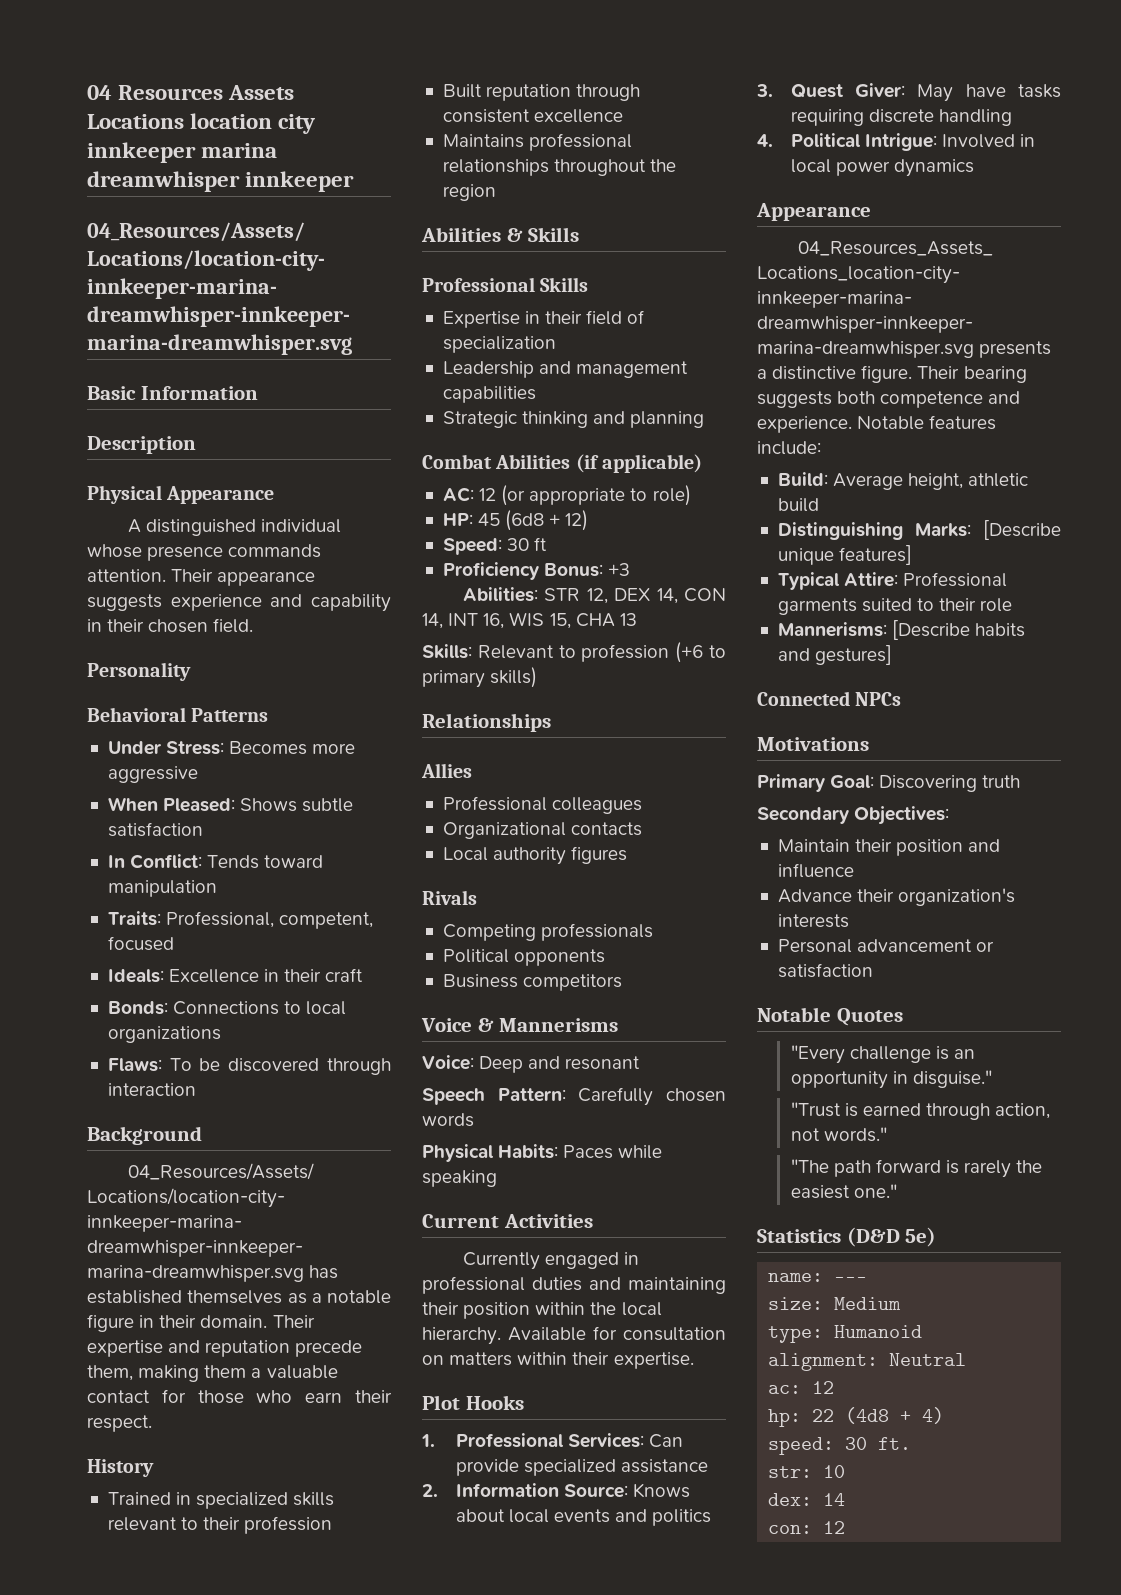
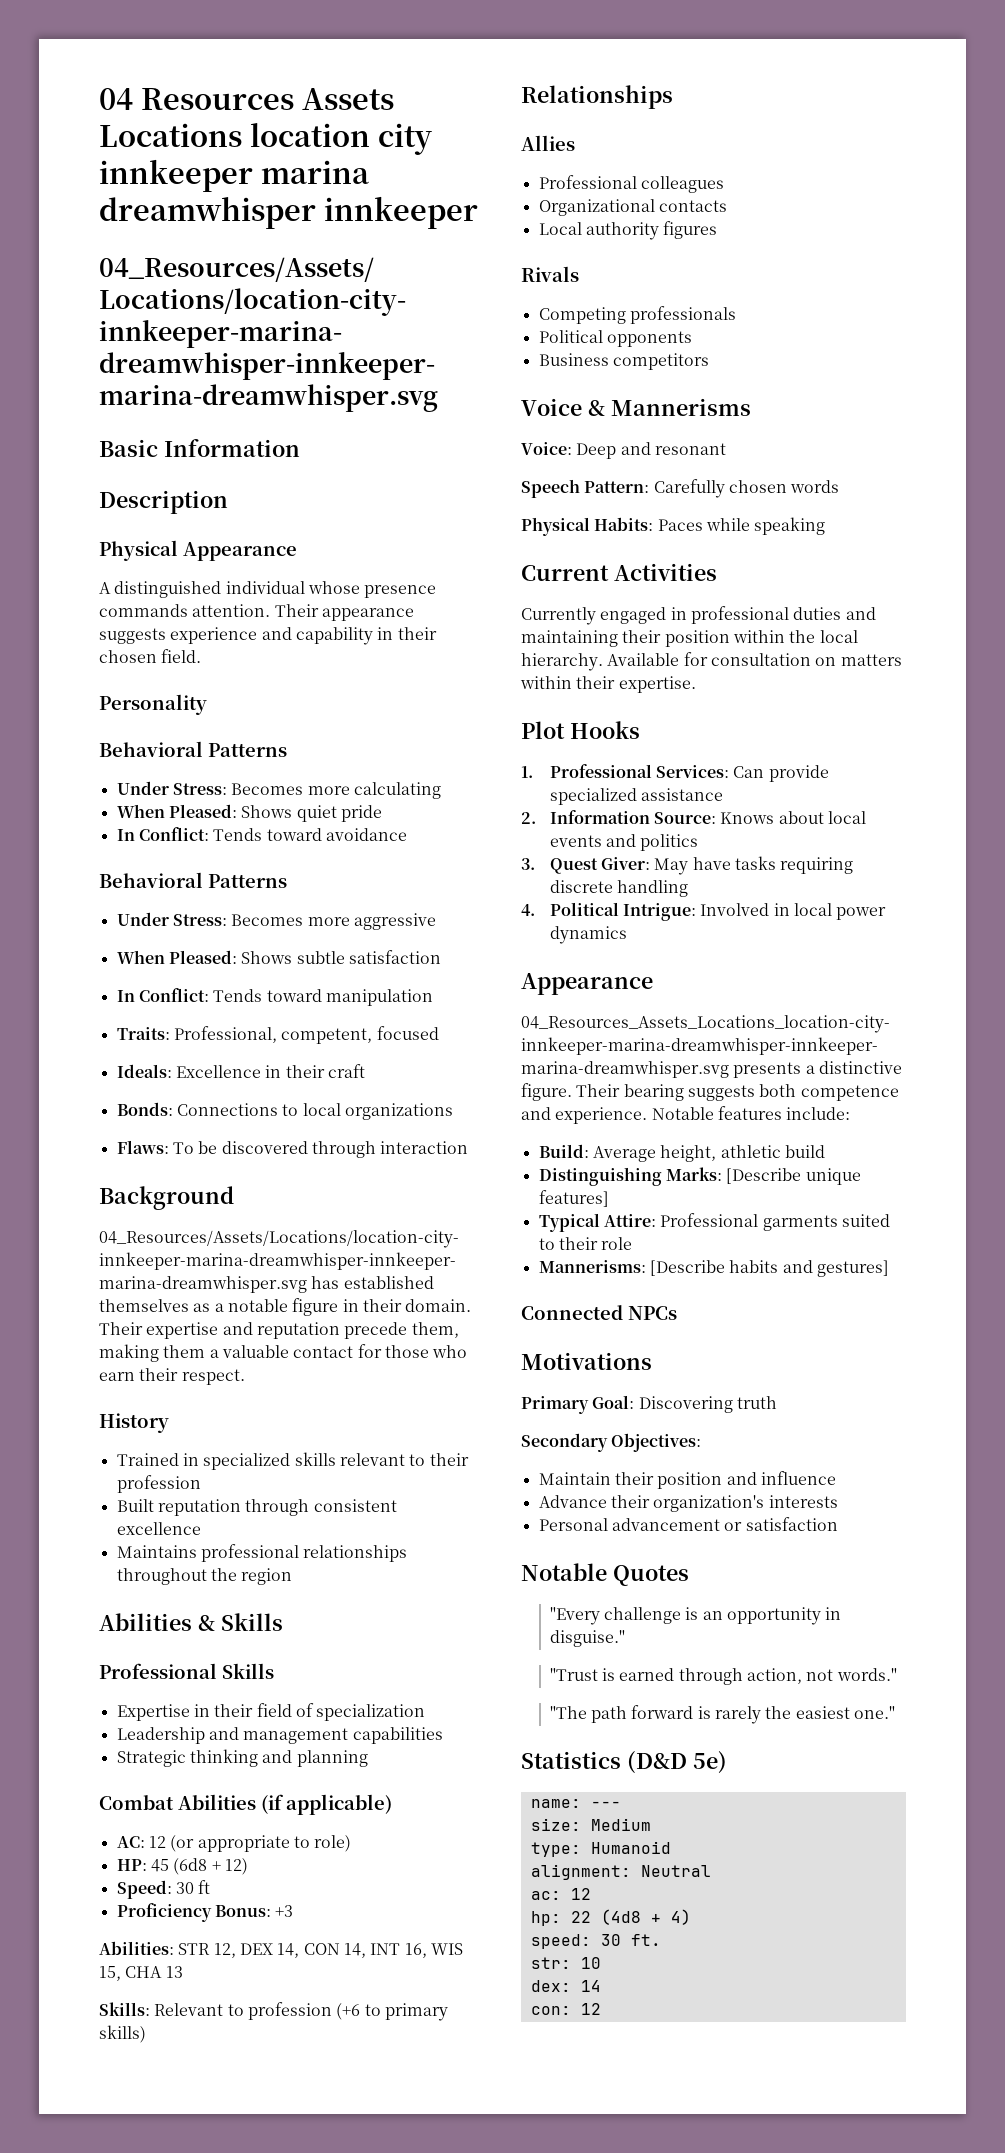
(269, 715) none -> [116,781,441,799] [116,804,382,822] [116,827,407,841] [99,872,287,888] // Under Stress: Becomes more calculating // When Pleased: Shows quiet pride // In Conflict: Tends toward avoidance // Behavioral Patterns

